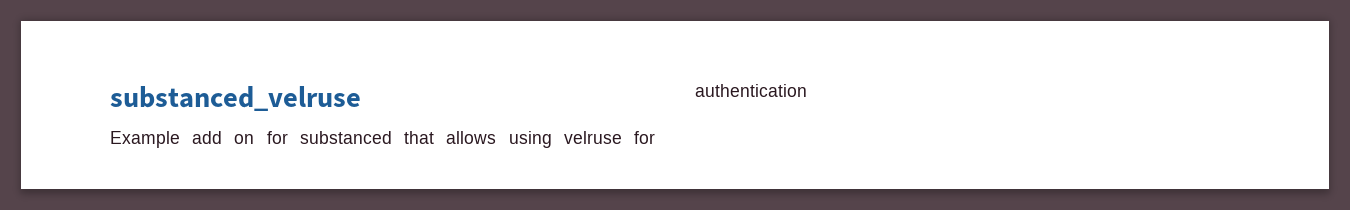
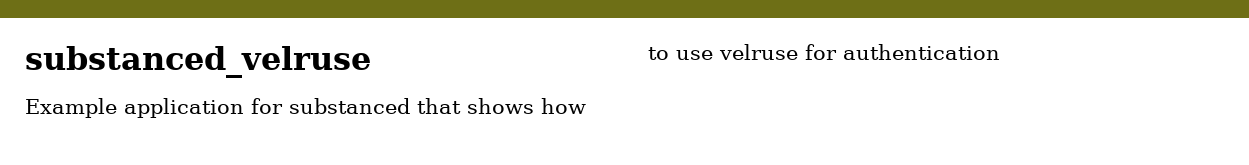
[192,131,255,144] add on -> [124,98,244,118] application
[446,131,552,148] allows using -> [467,98,586,114] [648,47,713,60] shows how to use

